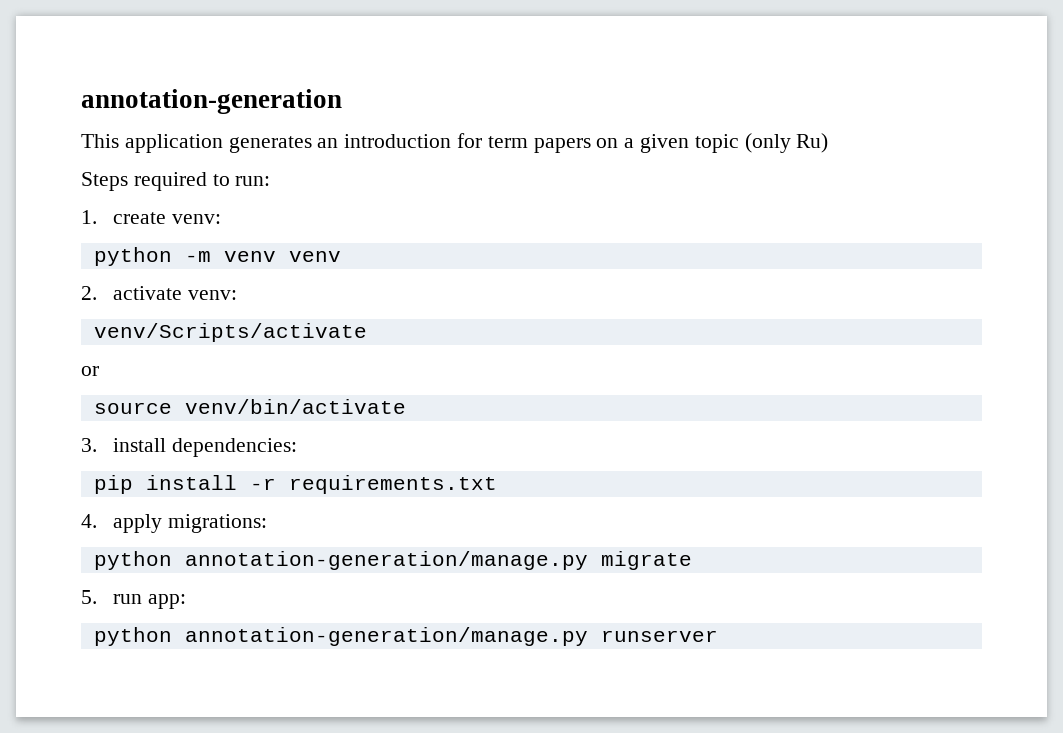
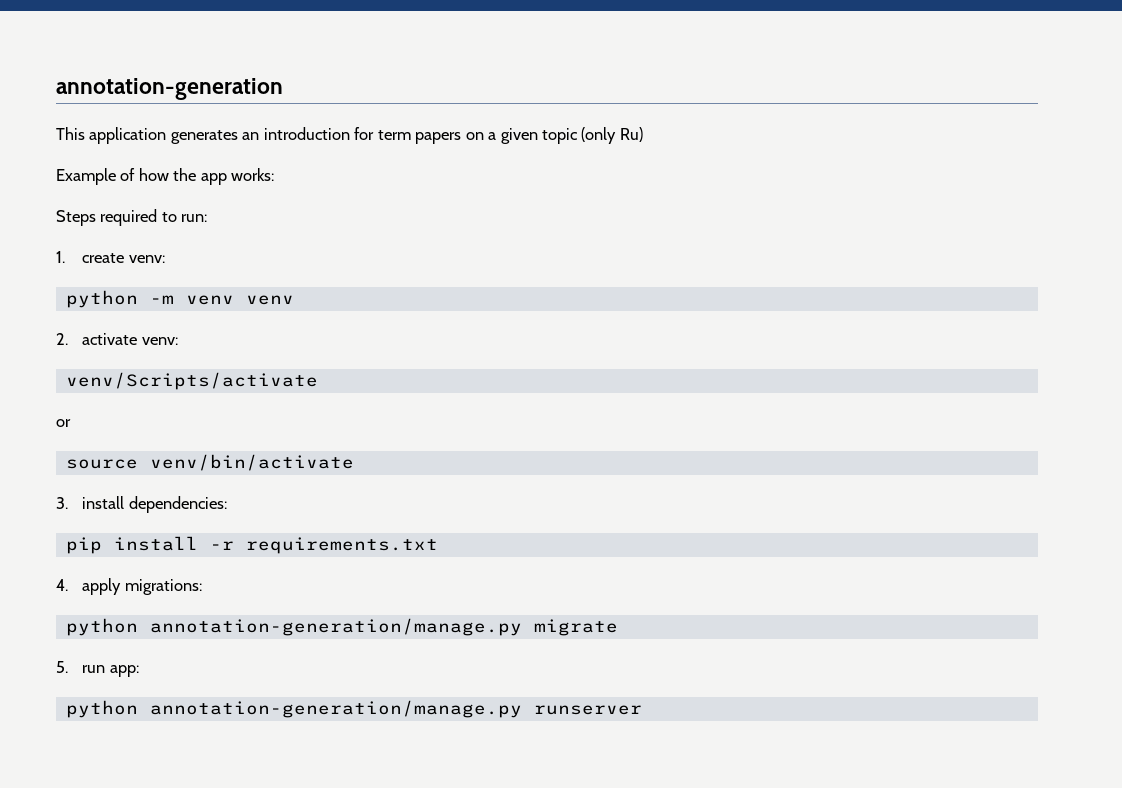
(829, 143) none -> [56,168,275,185] // Example of how the app works:

